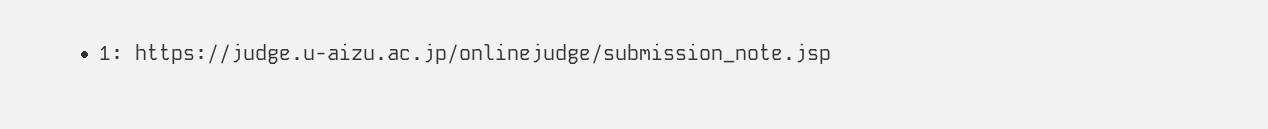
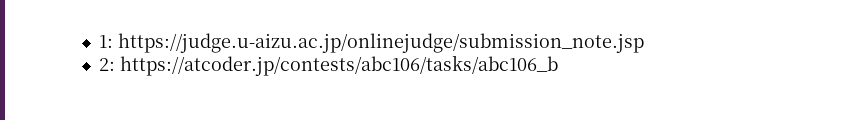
(831, 53) none -> [98,55,558,76] // 2: https://atcoder.jp/contests/abc106/tasks/abc106_b

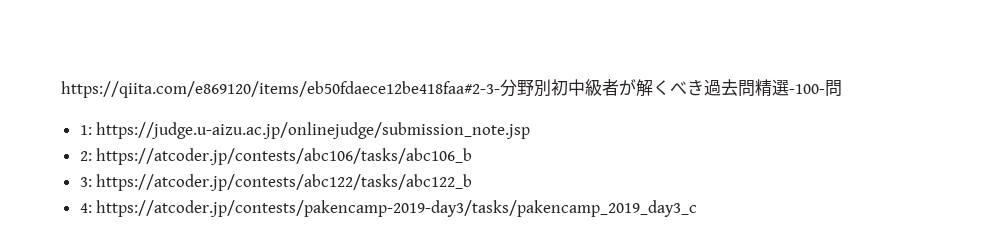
(98, 41) none -> [61,79,842,98] https://qiita.com/e869120/items/eb50fdaece12be418faa#2-3-分野別初中級者が解くべき過去問精選-100-問 //
(558, 65) none -> [79,174,473,191] [79,200,698,217] // 3: https://atcoder.jp/contests/abc122/tasks/abc122_b // 4: https://atcoder.jp/contests/pakencamp-2019-day3/tasks/pakencamp_2019_day3_c

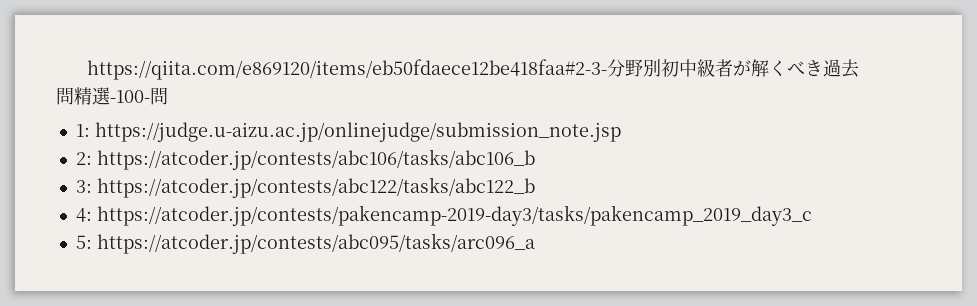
(698, 208) none -> [75,233,535,254] // 5: https://atcoder.jp/contests/abc095/tasks/arc096_a

